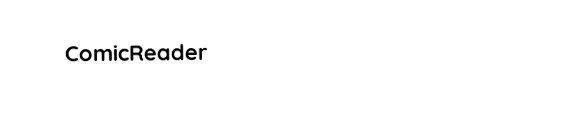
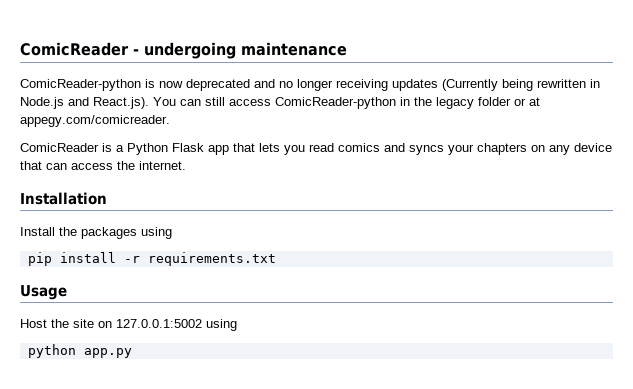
[64,43,208,62] ComicReader -> [20,42,347,59] [20,79,600,91] [20,97,540,109] [20,115,170,127] [20,143,612,155] [20,161,186,170] [20,192,107,205] [20,227,172,239] [27,252,276,266] [20,285,67,300] [20,319,237,331] [27,344,132,358] ComicReader - undergoing maintenance // ComicReader-python is now deprecated and no longer receiving updates (Currently being rewritten in Node.js and React.js). You can still access ComicReader-python in the legacy folder or at appegy.com/comicreader. // ComicReader is a Python Flask app that lets you read comics and syncs your chapters on any device that can access the internet. // Installation // Install the packages using // pip install -r requirements.txt // Usage // Host the site on 127.0.0.1:5002 using // python app.py

